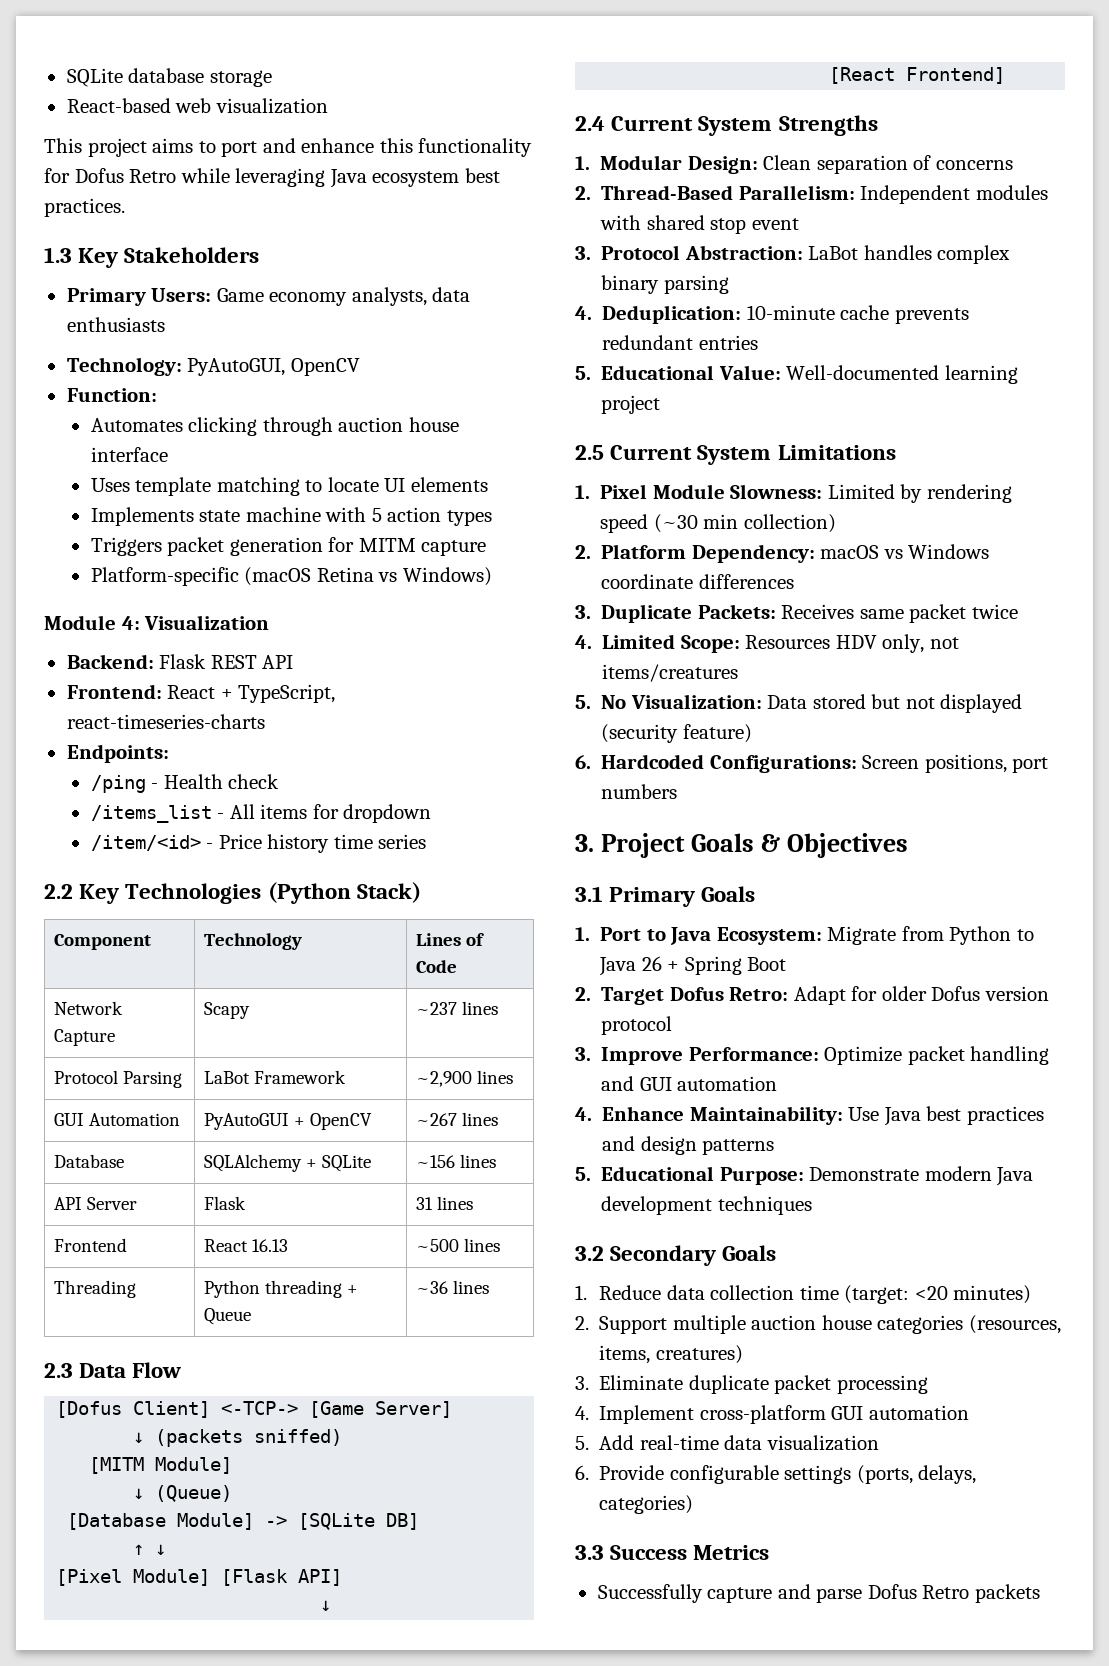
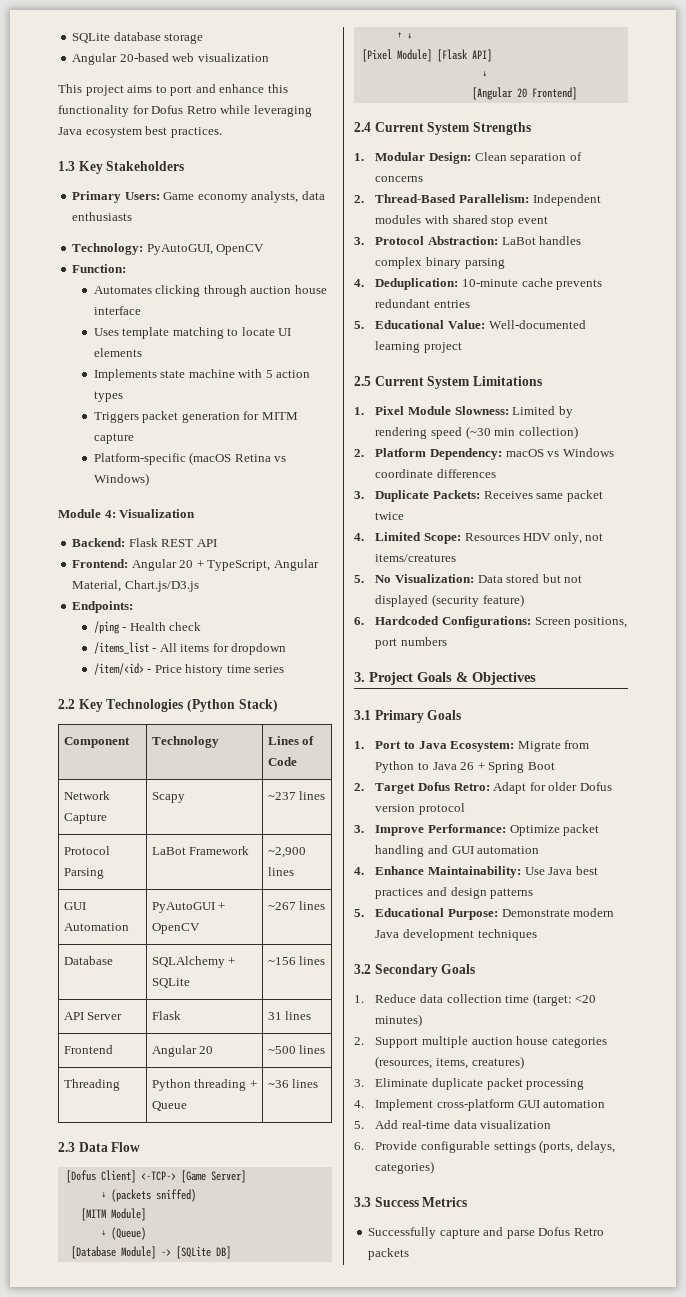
[66,98,171,113] React-based -> [72,53,169,65] Angular 20-based
[167,684,336,703] [66,714,265,729] React + TypeScript, react-timeseries-charts -> [131,559,319,571] [72,580,199,592] Angular 20 + TypeScript, Angular Material, Chart.js/D3.js
[204,1239,289,1252] React 16.13 -> [151,1045,214,1057] Angular 20
[829,67,896,84] [React -> [471,87,527,100] [Angular 20

